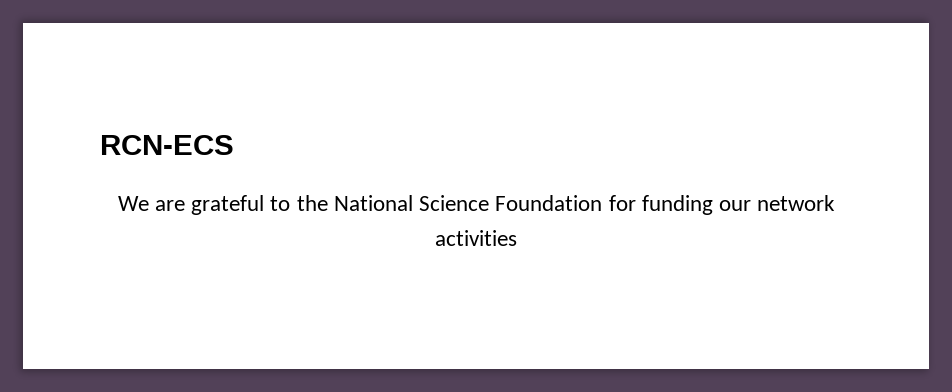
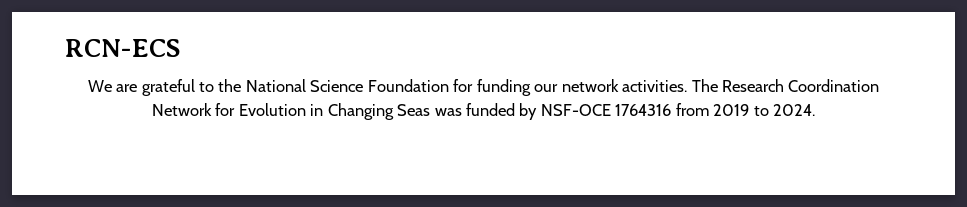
[435,230,517,246] activities -> [622,79,880,92] [151,103,816,120] activities. The Research Coordination Network for Evolution in Changing Seas was funded by NSF-OCE 1764316 from 2019 to 2024.

